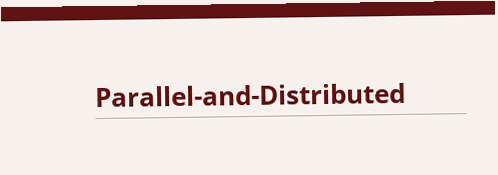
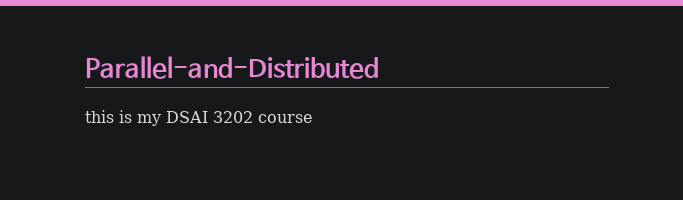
(406, 95) none -> [85,110,312,126] // this is my DSAI 3202 course

